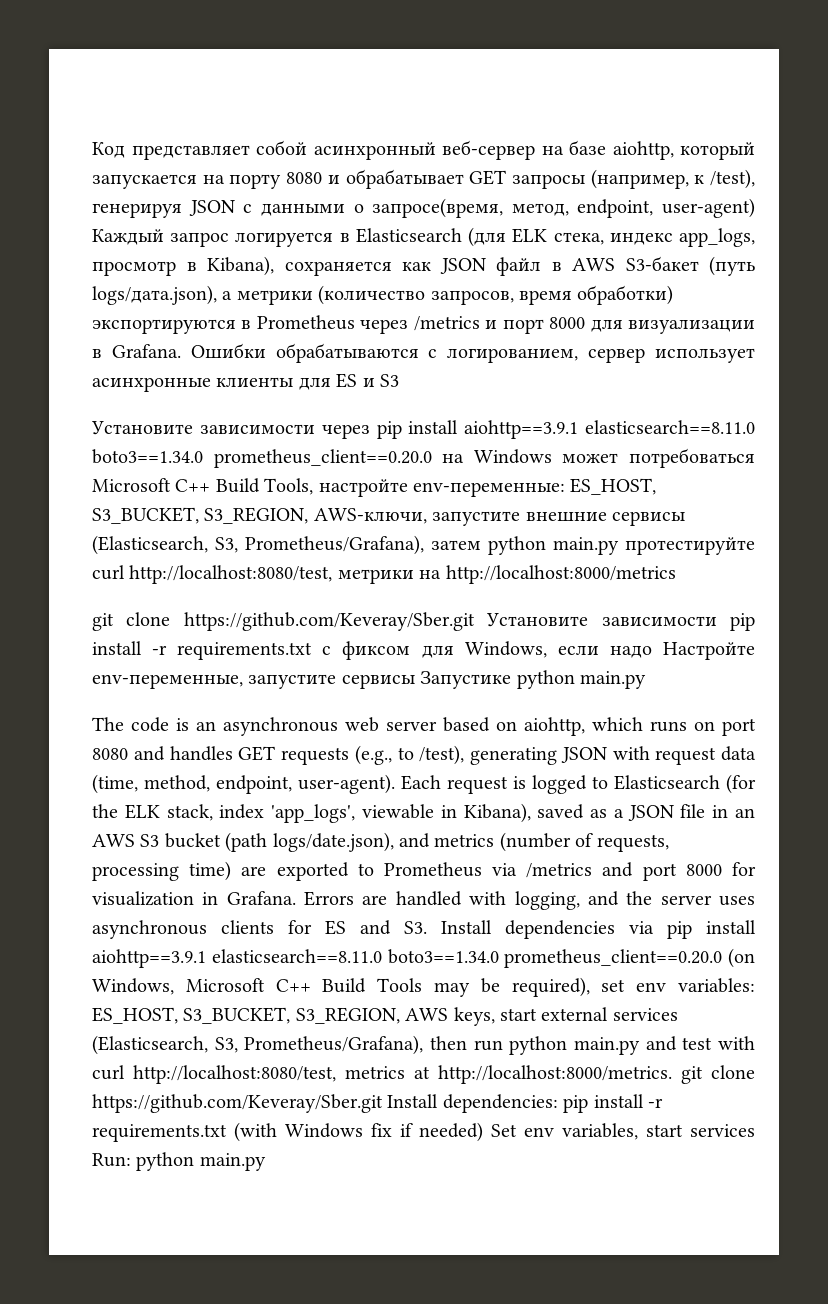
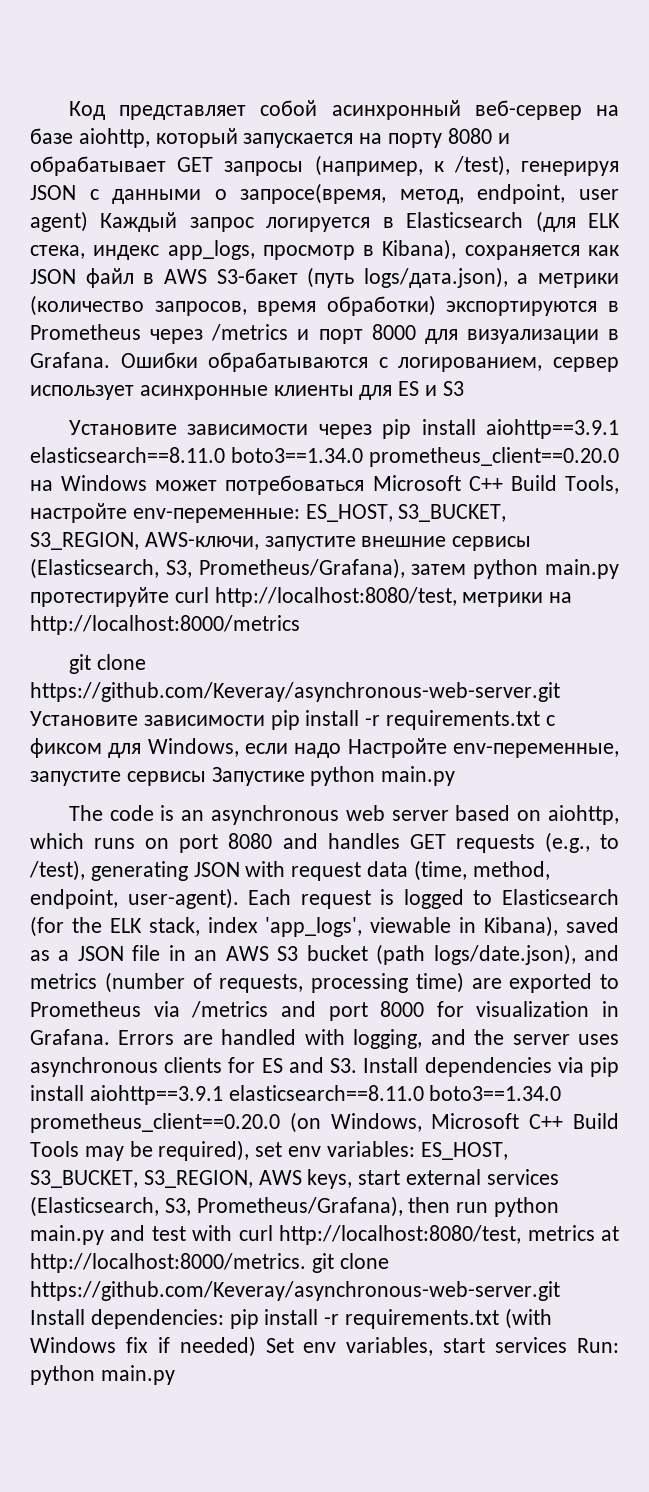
[662,198,755,218] user-agent) -> [579,189,619,200] [30,211,88,232] user agent)
[183,612,475,631] https://github.com/Keveray/Sber.git -> [30,682,560,702] https://github.com/Keveray/asynchronous-web-server.git
[92,1094,383,1113] https://github.com/Keveray/Sber.git -> [30,1281,560,1301] https://github.com/Keveray/asynchronous-web-server.git

